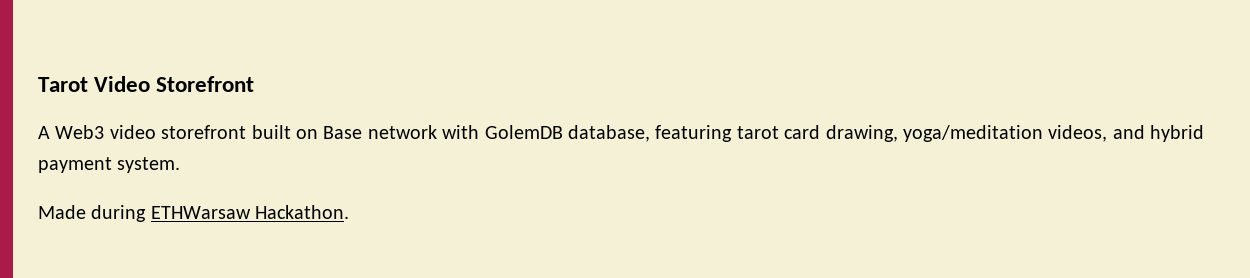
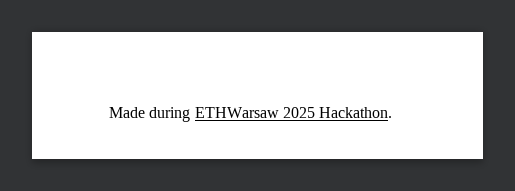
[38,76,255,92] [38,125,1205,142] [38,157,181,173] Tarot Video Storefront // A Web3 video storefront built on Base network with GolemDB database, featuring tarot card drawing, yoga/meditation videos, and hybrid payment system. // -> (109, 112) none
(251, 212) none -> [282,107,315,118] 2025

